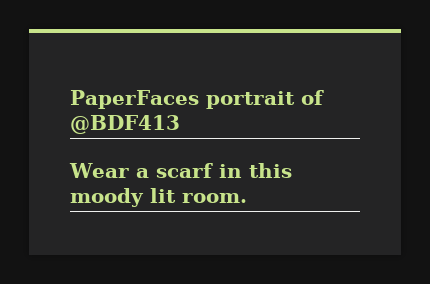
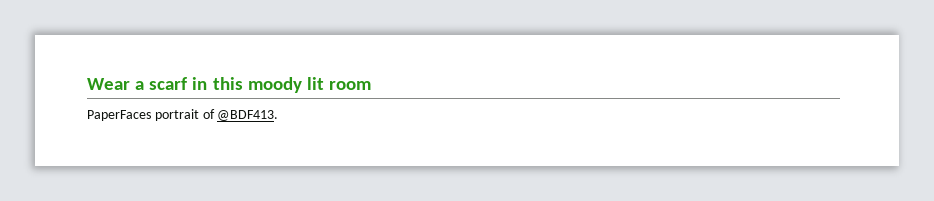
[70,90,324,109] [70,115,180,134] PaperFaces portrait of @BDF413 // -> (87, 84) none
[182,193,247,203] room. -> [328,81,371,90] [87,109,279,121] room // PaperFaces portrait of @BDF413.

